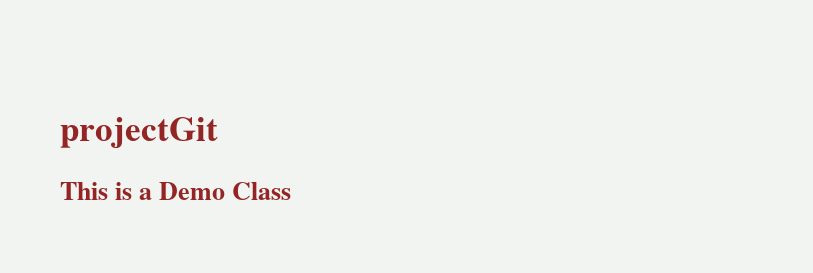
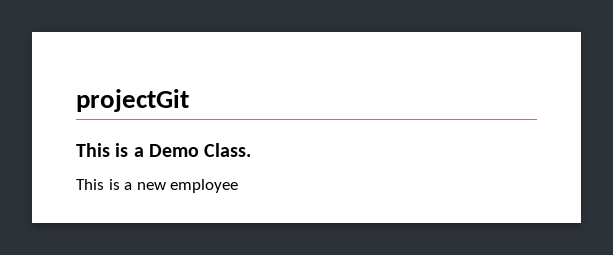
[232,182,292,200] Class -> [204,143,252,157] [76,179,239,193] Class. // This is a new employee

